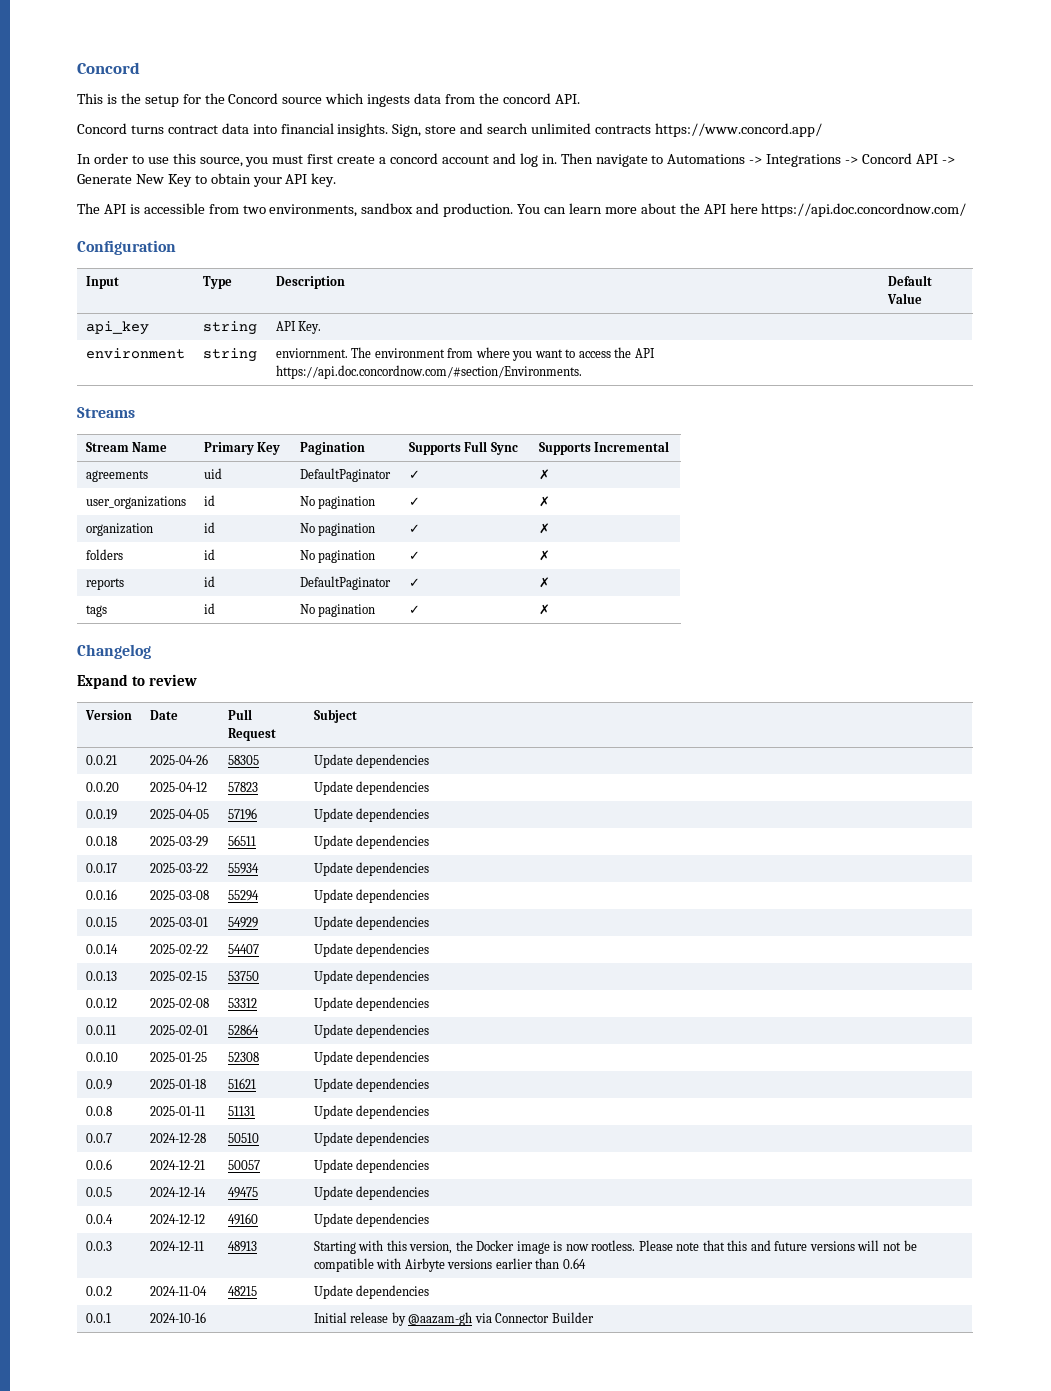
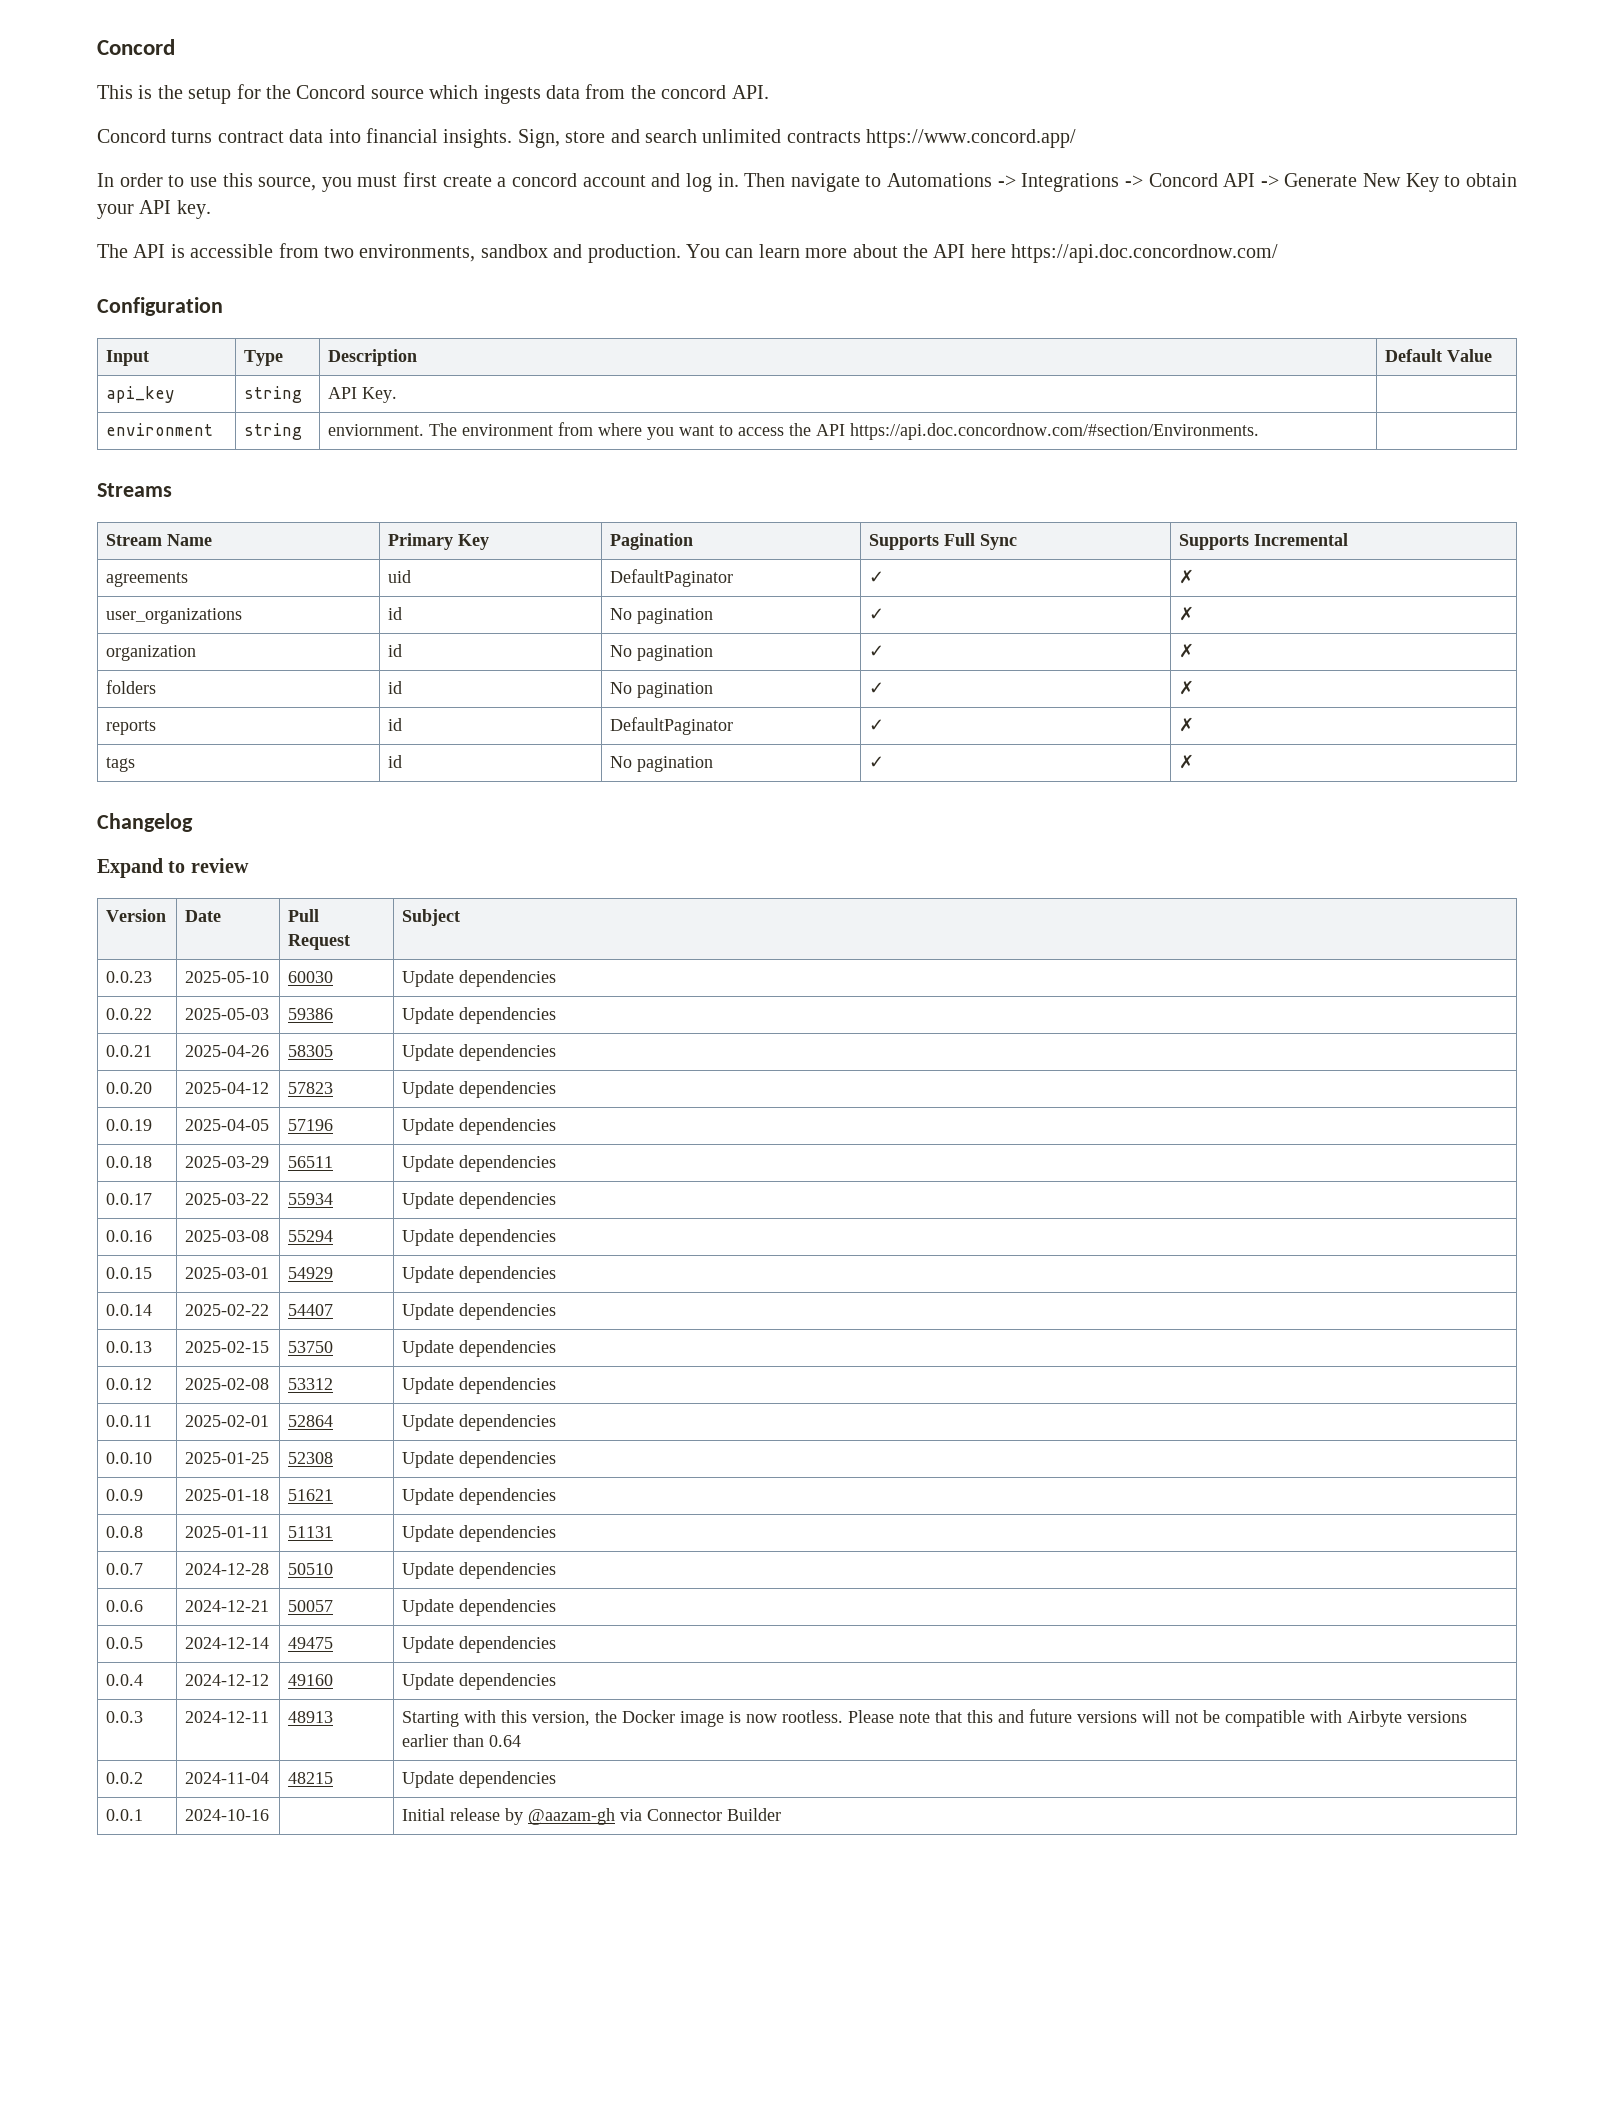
(357, 716) none -> [106,971,153,983] [185,971,270,983] [288,971,334,983] [402,970,557,987] [106,1008,153,1020] [185,1008,270,1020] [288,1008,334,1020] [402,1007,557,1024] // 0.0.23 | 2025-05-10 | 60030 | Update dependencies // 0.0.22 | 2025-05-03 | 59386 | Update dependencies

